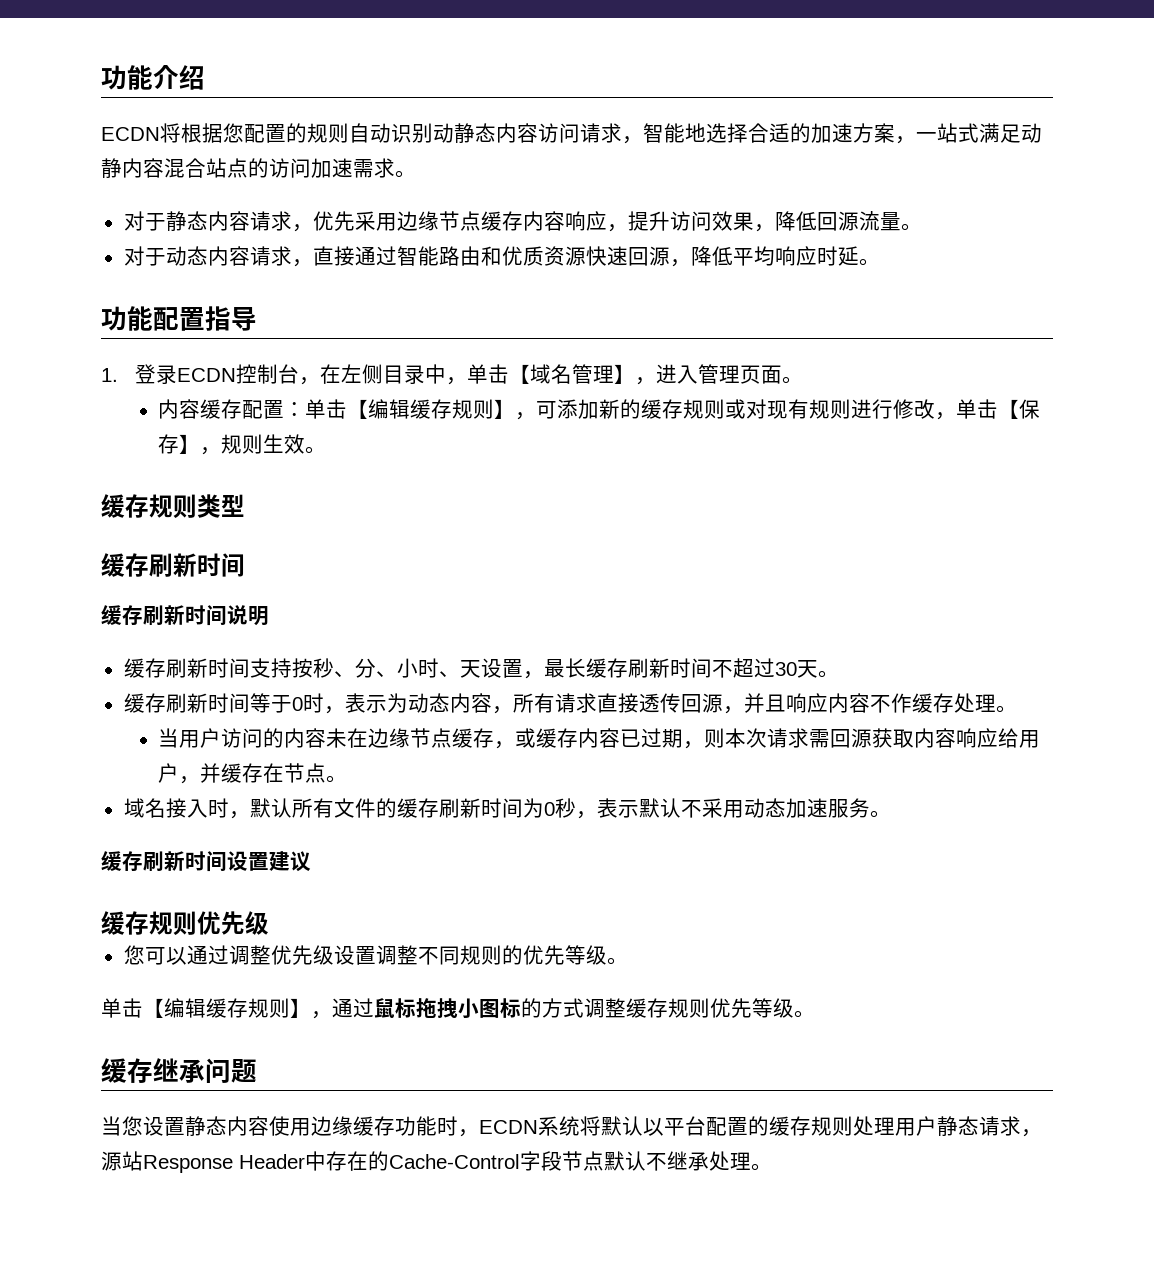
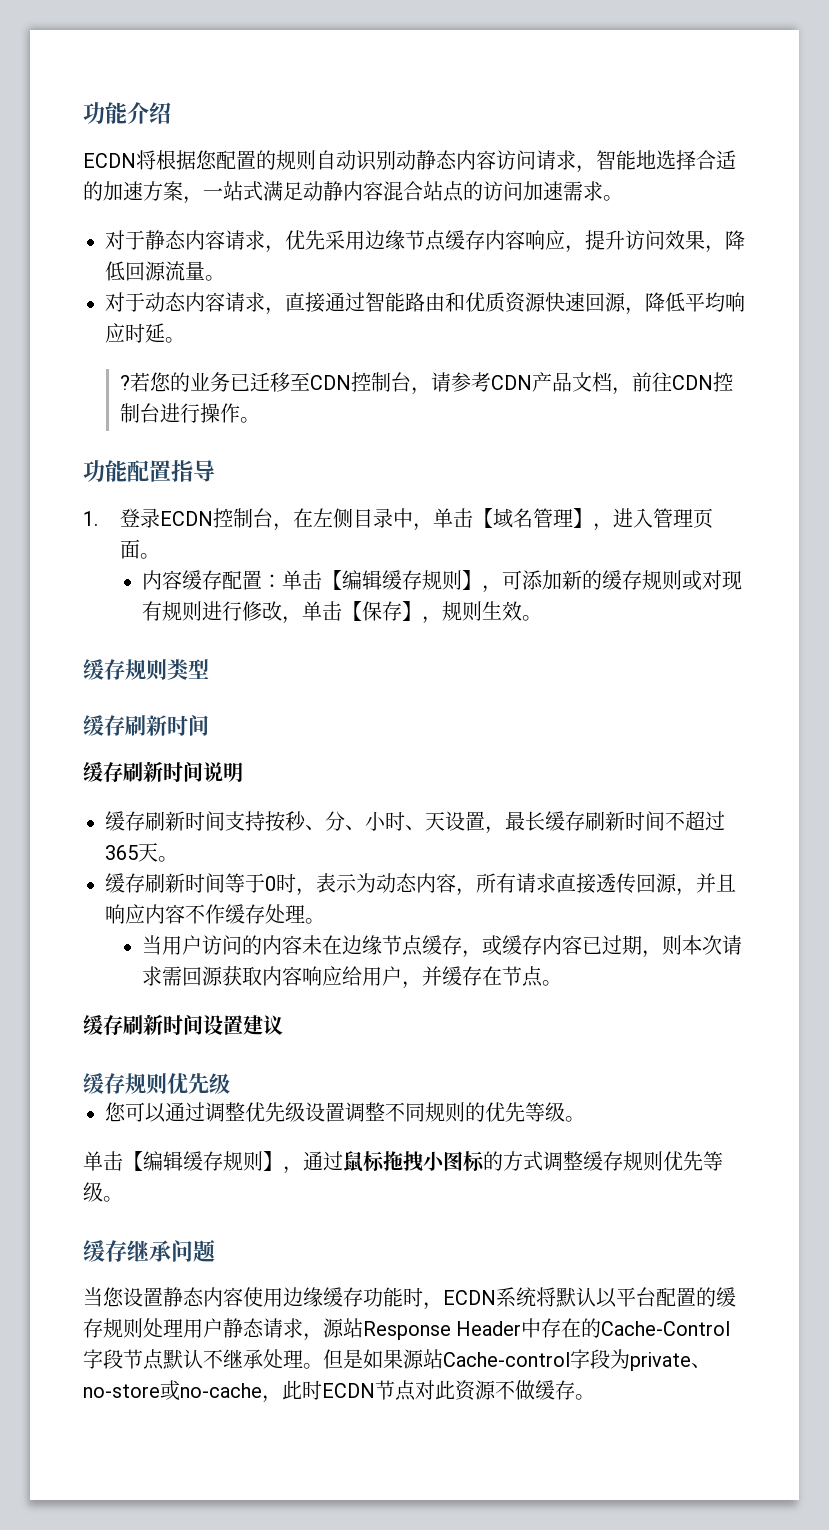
(880, 262) none -> [120,372,734,395] [120,403,261,423] // ?若您的业务已迁移至CDN控制台，请参考CDN产品文档，前往CDN控制台进行操作。
[774,662,797,676] 30 -> [105,845,138,860] 365
[123,798,891,819] // 域名接入时，默认所有文件的缓存刷新时间为0秒，表示默认不采用动态加速服务。 -> (563, 983) none
(772, 1167) none -> [323,1349,711,1371] [83,1380,595,1403] 但是如果源站Cache-control字段为private、no-store或no-cache，此时ECDN节点对此资源不做缓存。

